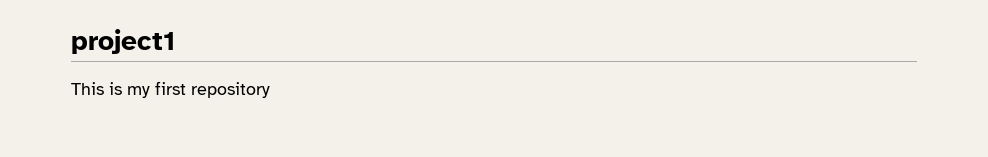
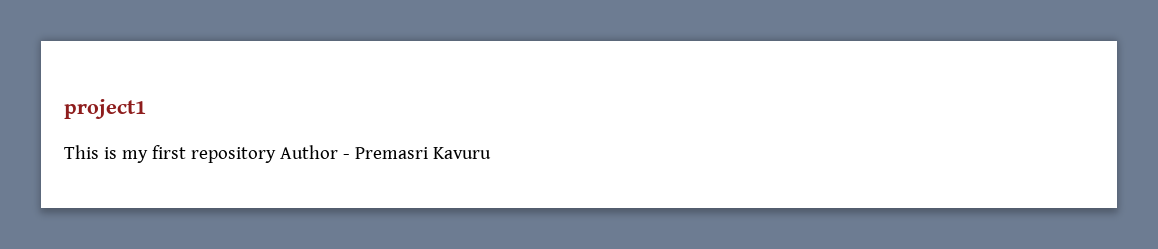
(270, 90) none -> [279,145,491,159] Author - Premasri Kavuru

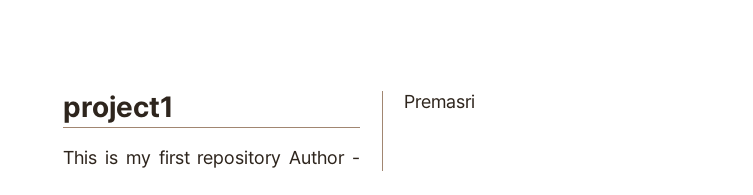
[432,147,491,159] Kavuru -> (475, 101) none

